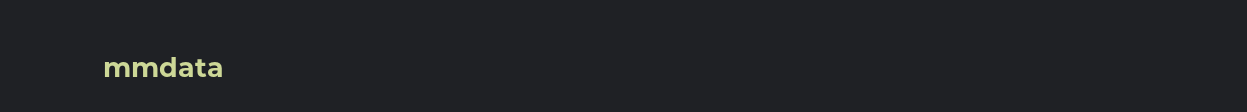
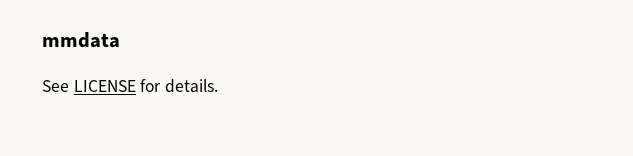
(224, 67) none -> [42,79,219,93] // See LICENSE for details.

